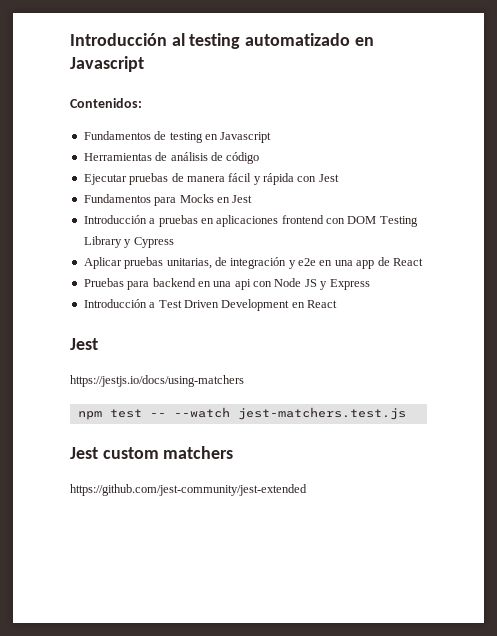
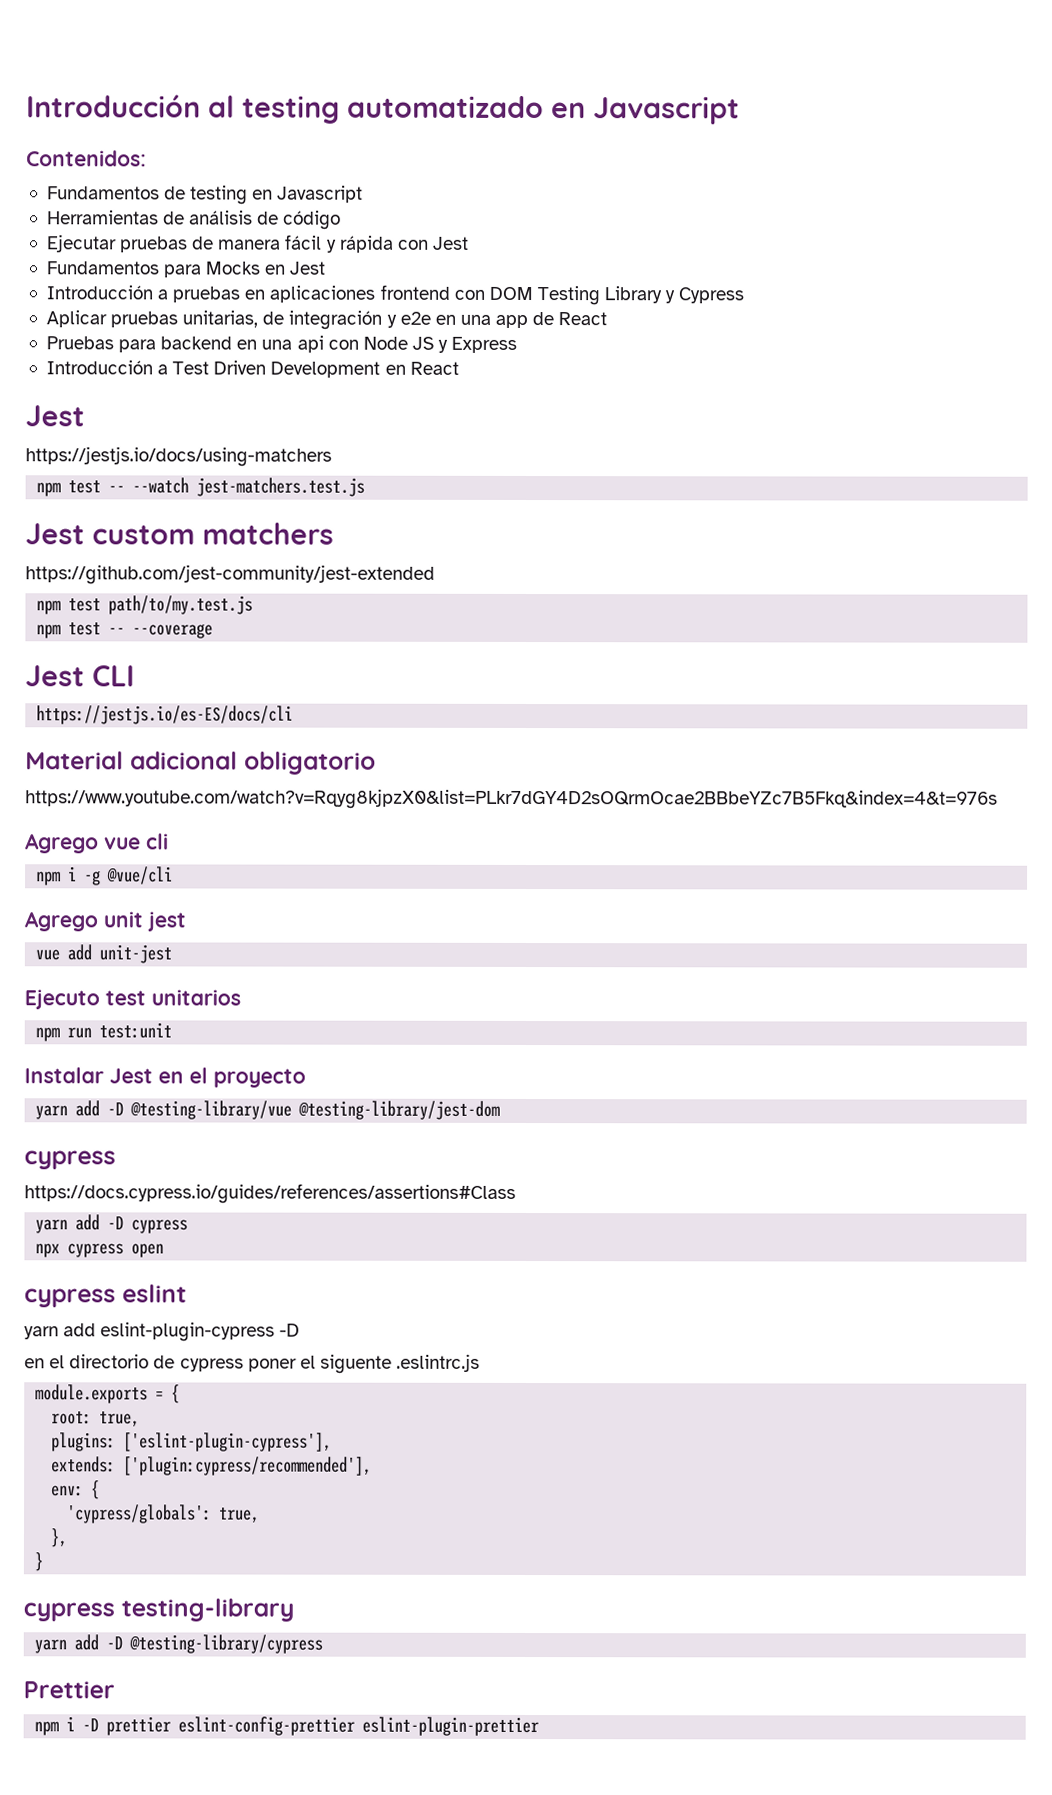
(307, 490) none -> [36,595,254,615] [36,622,214,639] [25,665,135,687] [36,705,294,725] [25,751,376,775] [25,788,998,810] [25,833,169,854] [36,866,174,886] [24,911,186,932] [35,944,173,964] [24,989,241,1010] [35,1022,173,1042] [24,1067,306,1088] [35,1100,501,1120] [24,1150,116,1170] [24,1183,516,1204] [35,1214,189,1234] [35,1243,165,1258] [24,1284,187,1308] [24,1322,301,1342] [24,1353,481,1374] [35,1384,181,1404] [51,1411,141,1427] [51,1432,333,1452] [51,1456,373,1476] [51,1480,101,1500] [67,1504,261,1524] [50,1528,69,1548] [34,1552,44,1572] [23,1598,294,1622] [34,1634,324,1654] [23,1681,115,1699] [34,1716,540,1737] // npm test path/to/my.test.js // npm test -- --coverage // Jest CLI // https://jestjs.io/es-ES/docs/cli // Material adicional obligatorio // https://www.youtube.com/watch?v=Rqyg8kjpzX0&list=PLkr7dGY4D2sOQrmOcae2BBbeYZc7B5Fkq&index=4&t=976s // Agrego vue cli // npm i -g @vue/cli // Agrego unit jest // vue add unit-jest // Ejecuto test unitarios // npm run test:unit // Instalar Jest en el proyecto // yarn add -D @testing-library/vue @testing-library/jest-dom // cypress // https://docs.cypress.io/guides/references/assertions#Class // yarn add -D cypress // npx cypress open // cypress eslint // yarn add eslint-plugin-cypress -D // en el directorio de cypress poner el siguente .eslintrc.js // module.exports = { // root: true, // plugins: ['eslint-plugin-cypress'], // extends: ['plugin:cypress/recommended'], // env: { // 'cypress/globals': true, // }, // } // cypress testing-library // yarn add -D @testing-library/cypress // Prettier // npm i -D prettier eslint-config-prettier eslint-plugin-prettier

